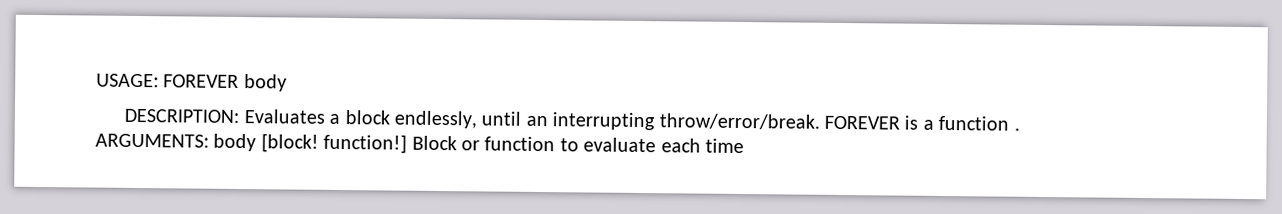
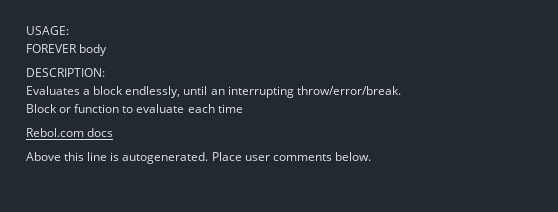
(159, 80) none -> (69, 30) //
(240, 116) none -> (105, 72) //
[824,115,1020,131] [95,133,408,154] FOREVER is a function . // ARGUMENTS: body [block! function!] -> (401, 90) //
(744, 146) none -> [26,128,114,137] [26,152,371,164] // Rebol.com docs // Above this line is autogenerated. Place user comments below.

